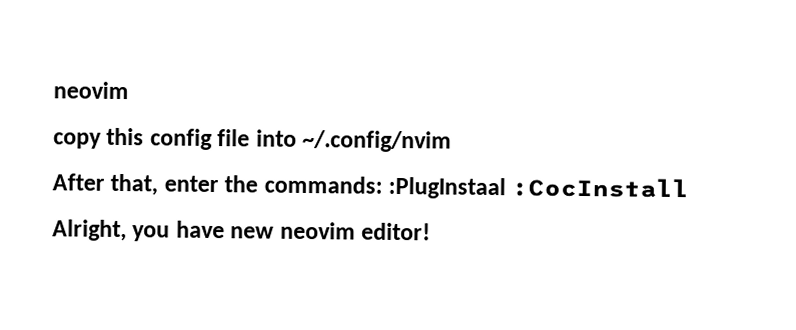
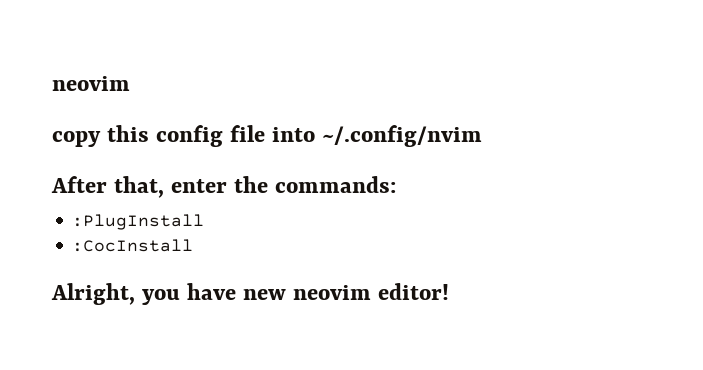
[388,176,507,200] :PlugInstaal -> [72,214,205,230] // :PlugInstall //

